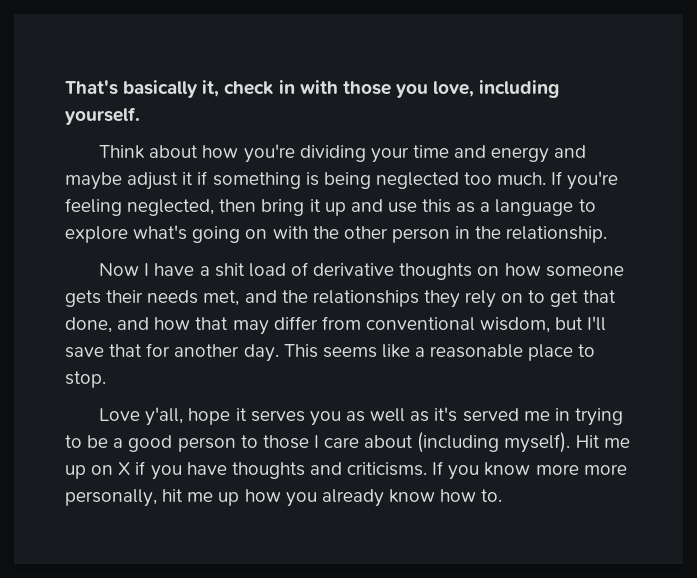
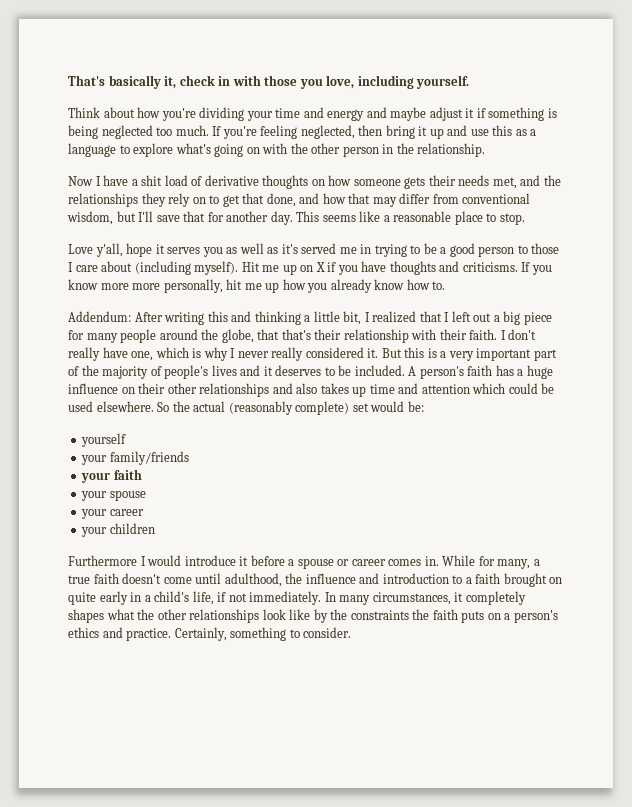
(503, 495) none -> [68,311,552,325] [68,329,537,343] [68,347,557,361] [68,365,553,379] [68,383,555,397] [68,401,424,415] [81,433,127,447] [81,451,189,465] [81,469,142,483] [81,490,146,501] [81,509,144,519] [81,523,155,537] [68,555,540,569] [68,573,563,587] [68,591,526,605] [68,609,558,623] [68,627,352,641] // Addendum: After writing this and thinking a little bit, I realized that I left out a big piece for many people around the globe, that that's their relationship with their faith. I don't really have one, which is why I never really considered it. But this is a very important part of the majority of people's lives and it deserves to be included. A person's faith has a huge influence on their other relationships and also takes up time and attention which could be used elsewhere. So the actual (reasonably complete) set would be: // yourself // your family/friends // your faith // your spouse // your career // your children // Furthermore I would introduce it before a spouse or career comes in. While for many, a true faith doesn't come until adulthood, the influence and introduction to a faith brought on quite early in a child's life, if not immediately. In many circumstances, it completely shapes what the other relationships look like by the constraints the faith puts on a person's ethics and practice. Certainly, something to consider.

